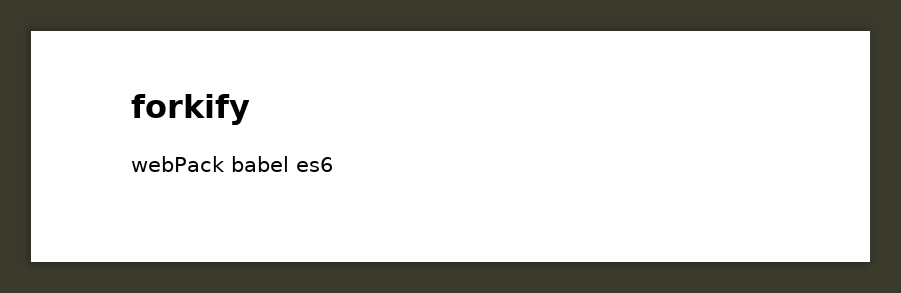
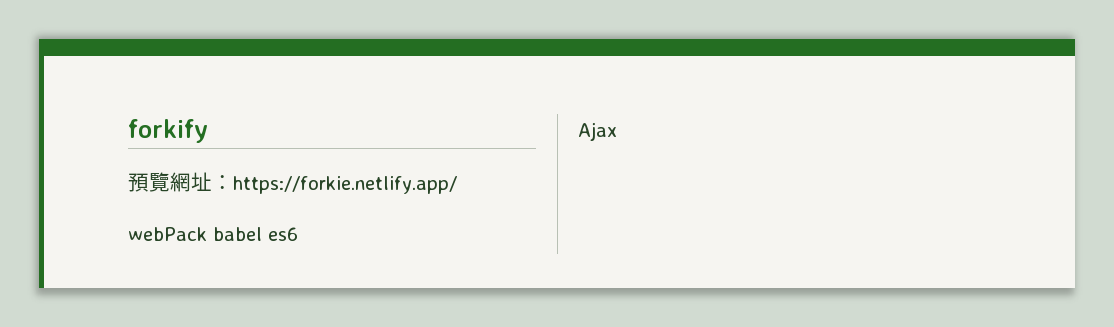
(250, 109) none -> [128,172,457,194] // 預覽網址：https://forkie.netlify.app/
(333, 164) none -> [578,122,617,141] // Ajax

